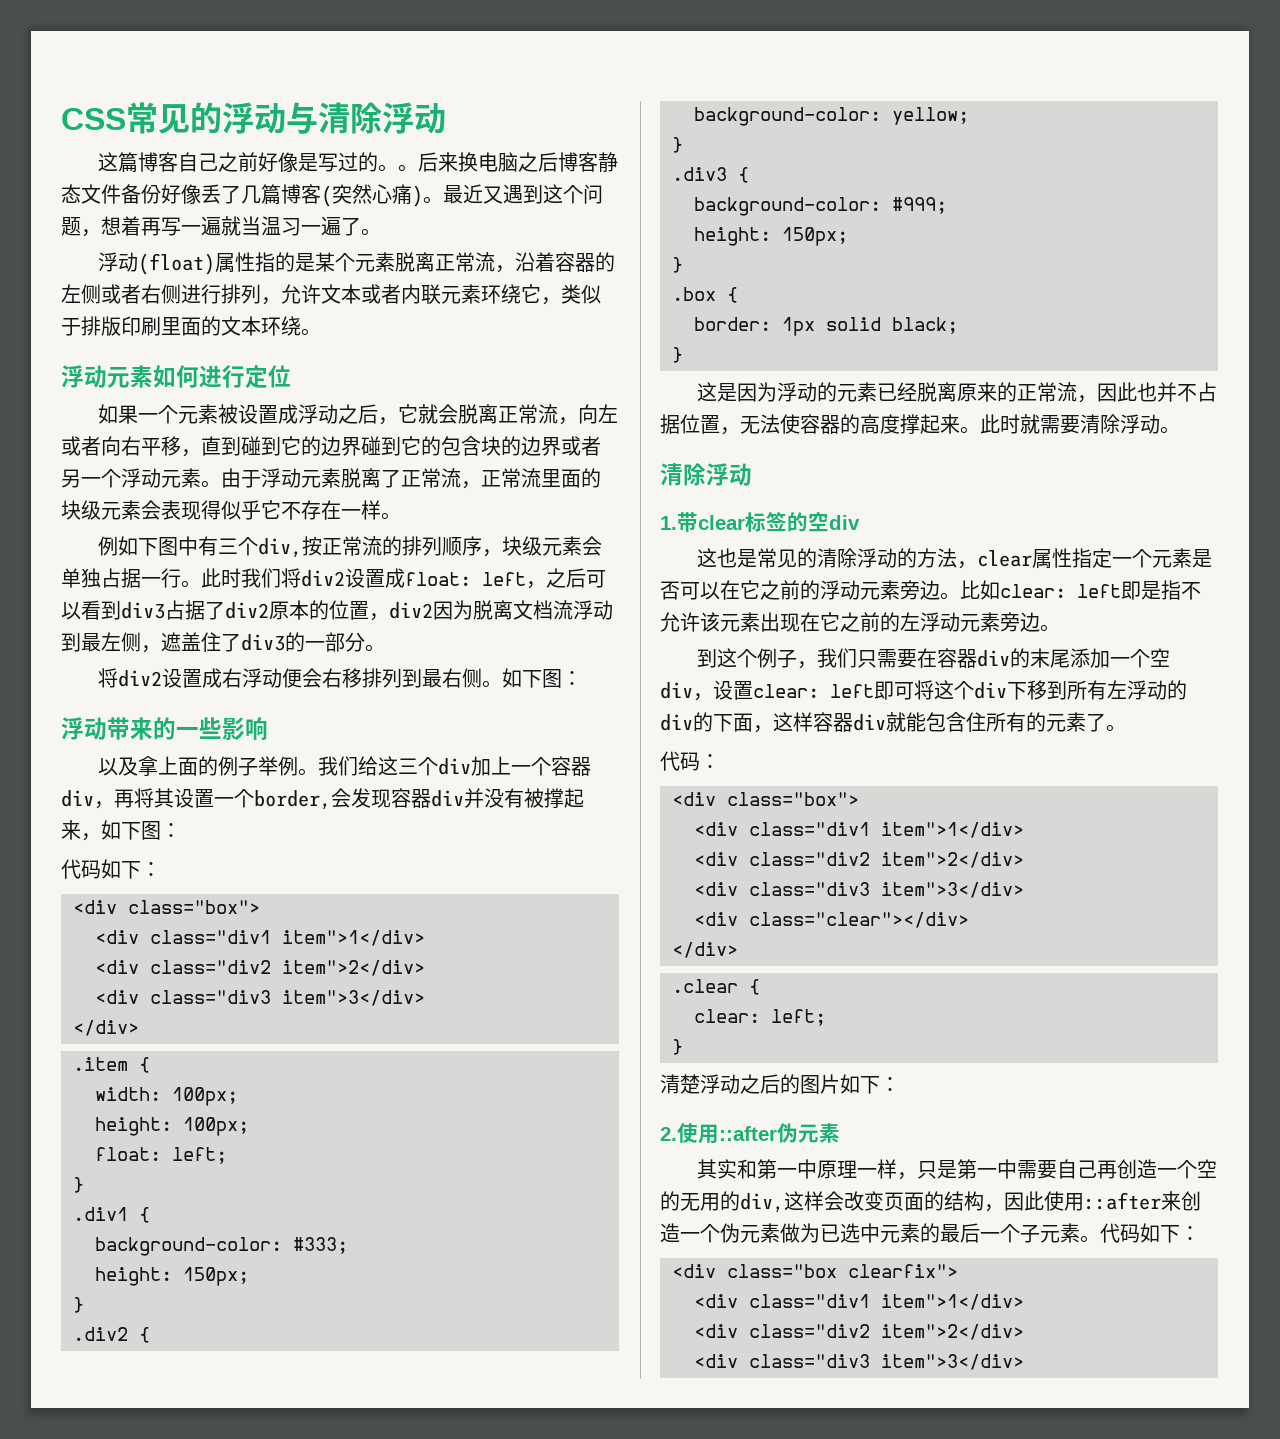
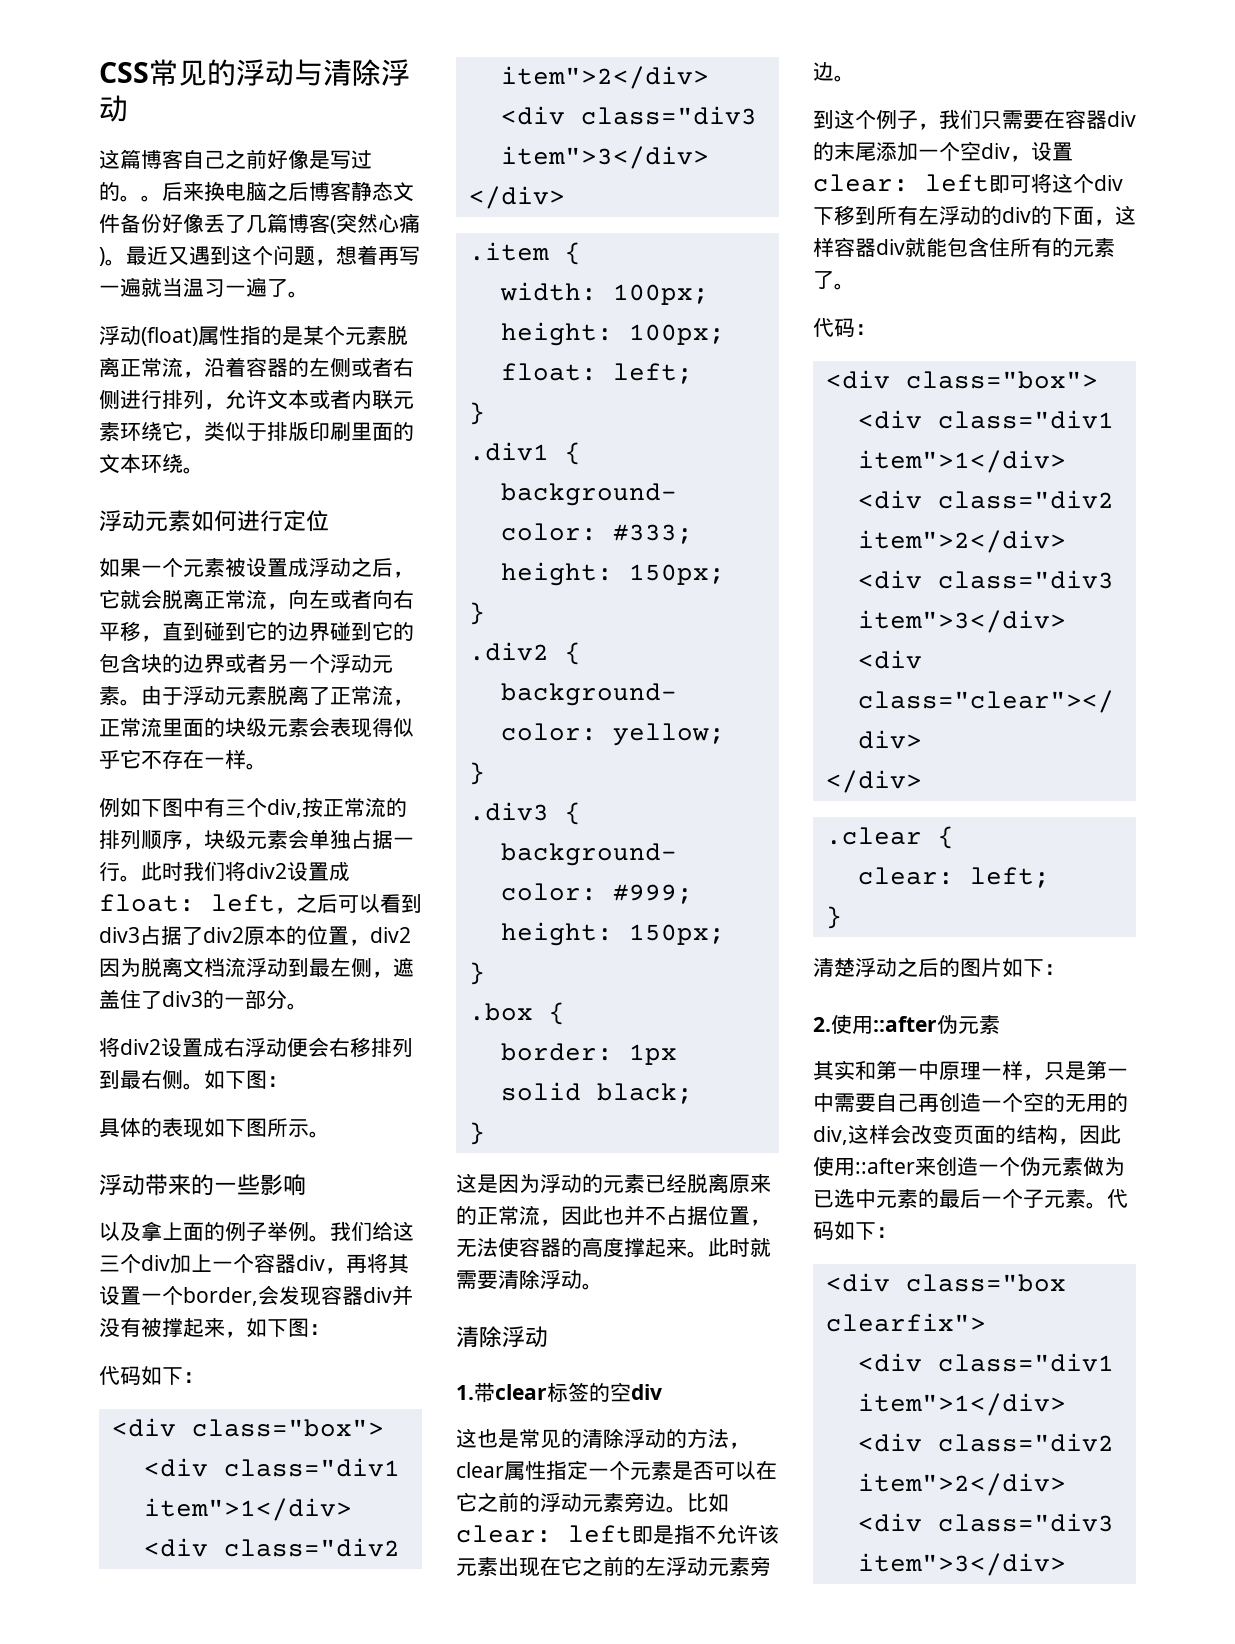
(582, 678) none -> [99,1118,330,1138] // 具体的表现如下图所示。

